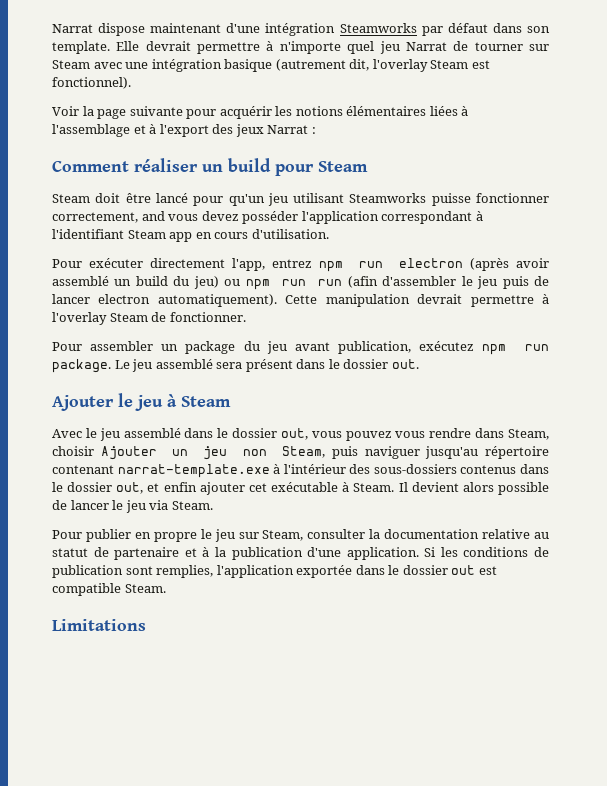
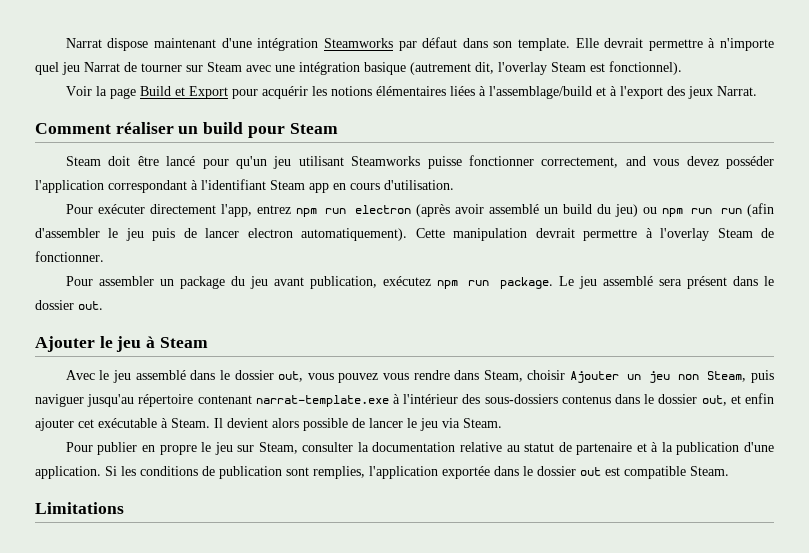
[129,106,183,116] suivante -> [139,86,228,99] Build et Export
[52,124,130,137] l'assemblage -> [488,86,592,99] l'assemblage/build
[267,125,316,134] Narrat : -> [716,86,757,96] Narrat.

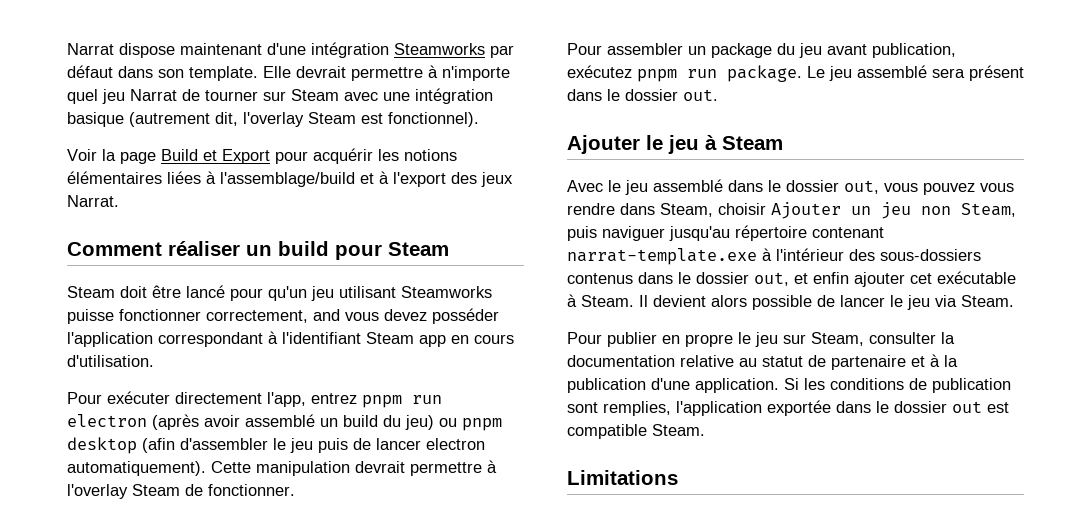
[295,208,317,217] npm -> [362,395,402,408] pnpm
[661,208,743,217] npm run run -> [462,418,502,431] [67,437,137,454] pnpm desktop
[436,280,458,289] npm -> [637,69,677,82] pnpm

